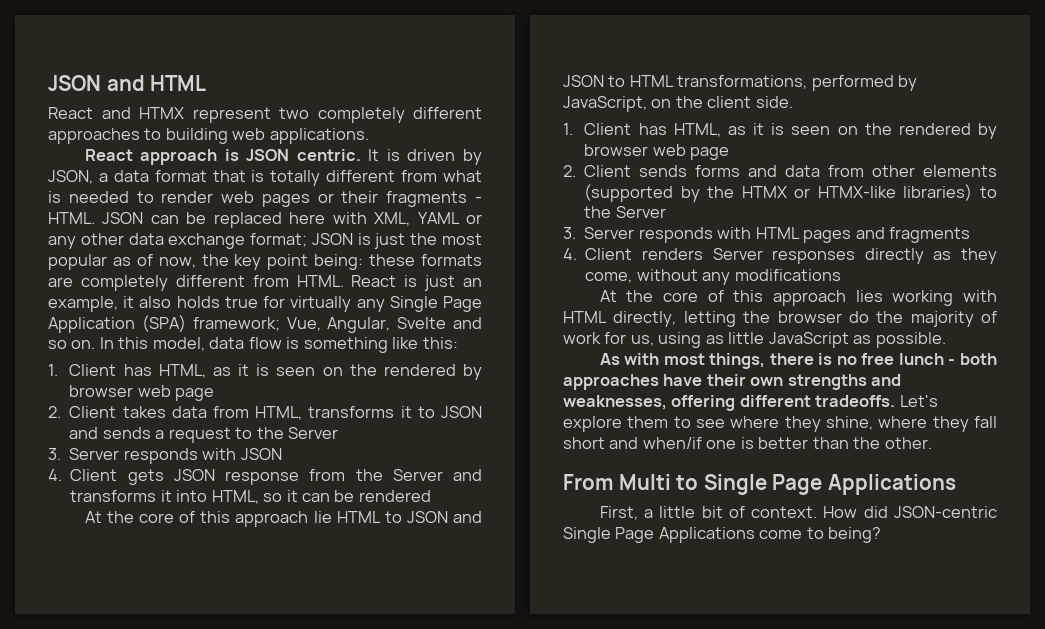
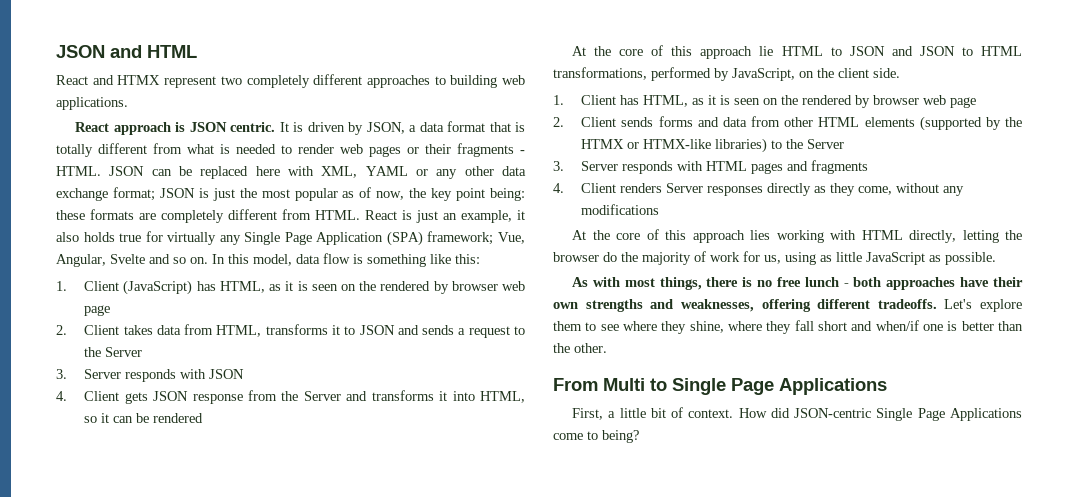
(117, 370) none -> [123,280,193,295] (JavaScript)
(916, 171) none -> [818,117,860,127] HTML

